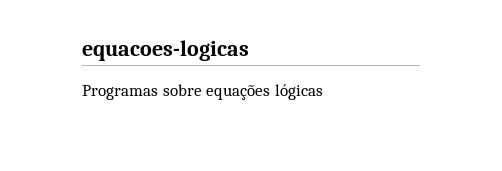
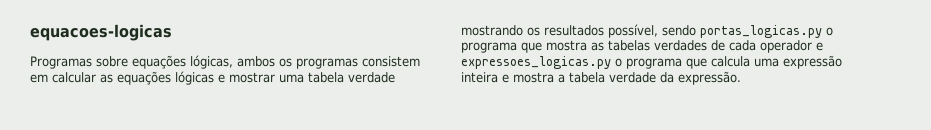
[274,84,323,100] lógicas -> [190,55,420,69] [30,71,395,85] [461,24,833,38] [461,40,823,53] [461,55,842,69] [461,71,741,85] lógicas, ambos os programas consistem em calcular as equações lógicas e mostrar uma tabela verdade mostrando os resultados possível, sendo portas_logicas.py o programa que mostra as tabelas verdades de cada operador e expressoes_logicas.py o programa que calcula uma expressão inteira e mostra a tabela verdade da expressão.

